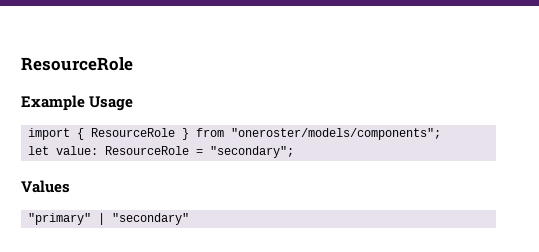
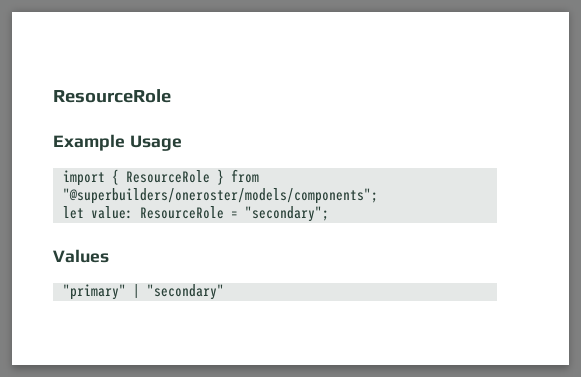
[230,128,441,140] "oneroster/models/components"; -> [62,188,378,204] "@superbuilders/oneroster/models/components";

